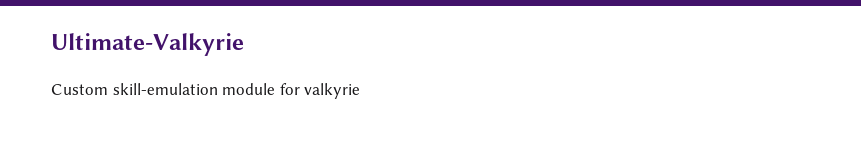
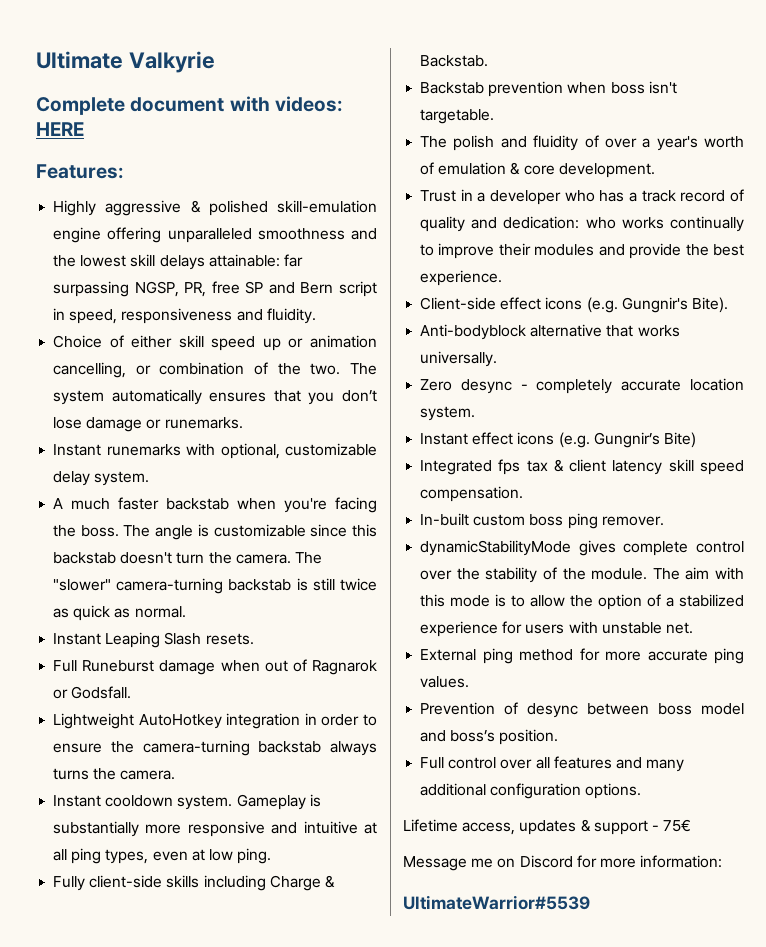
[51,33,244,56] [51,83,361,99] Ultimate-Valkyrie // Custom skill-emulation module for valkyrie -> [36,51,215,73] [36,96,343,115] [36,122,84,136] [36,164,124,179] [53,200,377,216] [53,227,377,243] [53,254,303,270] [53,281,377,297] [53,308,316,324] [53,335,377,351] [53,362,377,378] [53,389,377,405] [53,417,243,432] [53,443,377,459] [53,471,150,486] [53,497,377,513] [53,524,377,540] [53,552,322,564] [53,578,377,594] [53,605,186,621] [53,632,254,648] [53,659,377,675] [53,686,132,699] [53,713,377,729] [53,740,377,756] [53,768,176,780] [53,794,321,810] [53,821,377,837] [53,848,272,864] [53,875,335,891] [420,55,489,67] [420,81,677,97] [420,109,495,124] [420,135,744,151] [420,162,655,178] [420,189,744,205] [420,216,744,232] [420,243,744,259] [420,270,503,286] [420,297,728,313] [420,324,680,340] [420,351,498,367] [420,378,744,394] [420,406,476,421] [420,432,696,448] [420,459,744,475] [420,486,524,502] [420,513,664,529] [420,540,744,556] [420,567,744,583] [420,594,744,610] [420,621,693,637] [420,648,744,664] [420,676,470,688] [420,702,744,718] [420,729,559,745] [420,756,685,772] [420,783,642,799] [403,819,692,835] [403,855,723,871] [403,895,590,910] Ultimate Valkyrie // Complete document with videos: HERE // Features: // Highly aggressive & polished skill-emulation engine offering unparalleled smoothness and the lowest skill delays attainable: far surpassing NGSP, PR, free SP and Bern script in speed, responsiveness and fluidity. // Choice of either skill speed up or animation cancelling, or combination of the two. The system automatically ensures that you don’t lose damage or runemarks. // Instant runemarks with optional, customizable delay system. // A much faster backstab when you're facing the boss. The angle is customizable since this backstab doesn't turn the camera. The "slower" camera-turning backstab is still twice as quick as normal. // Instant Leaping Slash resets. // Full Runeburst damage when out of Ragnarok or Godsfall. // Lightweight AutoHotkey integration in order to ensure the camera-turning backstab always turns the camera. // Instant cooldown system. Gameplay is substantially more responsive and intuitive at all ping types, even at low ping. // Fully client-side skills including Charge & Backstab. // Backstab prevention when boss isn't targetable. // The polish and fluidity of over a year's worth of emulation & core development. // Trust in a developer who has a track record of quality and dedication: who works continually to improve their modules and provide the best experience. // Client-side effect icons (e.g. Gungnir's Bite). // Anti-bodyblock alternative that works universally. // Zero desync - completely accurate location system. // Instant effect icons (e.g. Gungnir’s Bite) // Integrated fps tax & client latency skill speed compensation. // In-built custom boss ping remover. // dynamicStabilityMode gives complete control over the stability of the module. The aim with this mode is to allow the option of a stabilized experience for users with unstable net. // External ping method for more accurate ping values. // Prevention of desync between boss model and boss’s position. // Full control over all features and many additional configuration options. // Lifetime access, updates & support - 75€ // Message me on Discord for more information: // UltimateWarrior#5539

